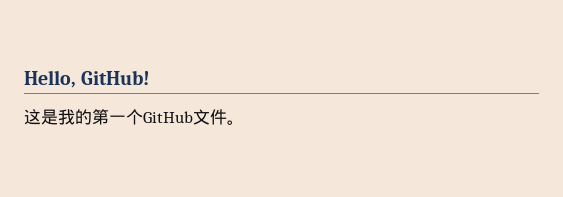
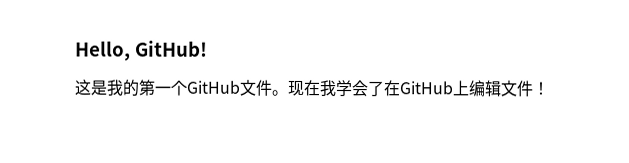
(244, 122) none -> [287,79,550,97] 现在我学会了在GitHub上编辑文件！

